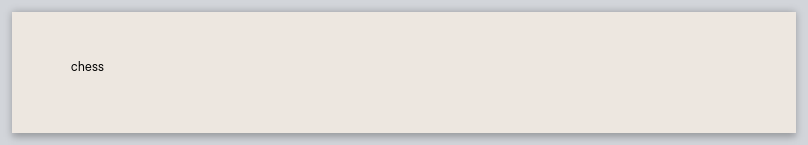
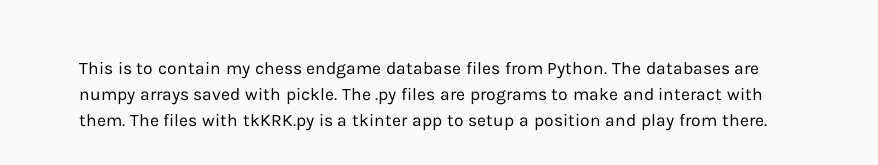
[71,61,104,71] chess -> [79,61,760,79] [79,87,764,105] [79,113,767,131] This is to contain my chess endgame database files from Python. The databases are numpy arrays saved with pickle. The .py files are programs to make and interact with them. The files with tkKRK.py is a tkinter app to setup a position and play from there.

